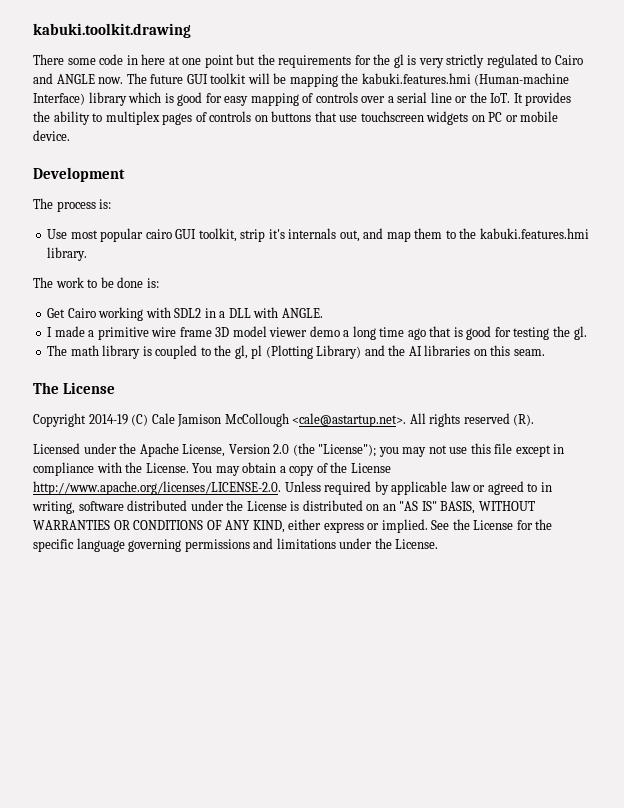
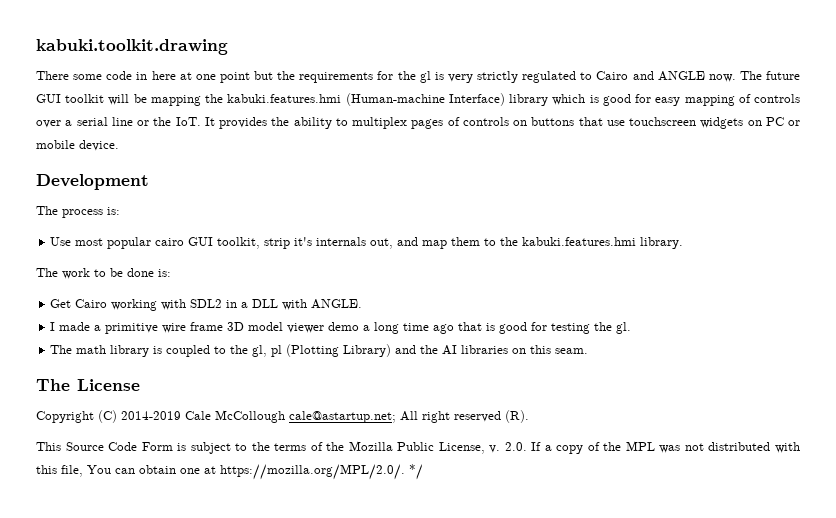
[88,413,535,427] [33,443,565,457] [33,462,391,476] [33,481,552,495] [32,500,535,514] [33,519,553,533] [33,538,439,552] 2014-19 (C) Cale Jamison McCollough <cale@astartup.net>. All rights reserved (R). // Licensed under the Apache License, Version 2.0 (the "License"); you may not use this file except in compliance with the License. You may obtain a copy of the License http://www.apache.org/licenses/LICENSE-2.0. Unless required by applicable law or agreed to in writing, software distributed under the License is distributed on an "AS IS" BASIS, WITHOUT WARRANTIES OR CONDITIONS OF ANY KIND, either express or implied. See the License for the specific language governing permissions and limitations under the License. -> [98,410,529,423] [36,441,800,454] [36,464,423,480] (C) 2014-2019 Cale McCollough cale@astartup.net; All right reserved (R). // This Source Code Form is subject to the terms of the Mozilla Public License, v. 2.0. If a copy of the MPL was not distributed with this file, You can obtain one at https://mozilla.org/MPL/2.0/. */

